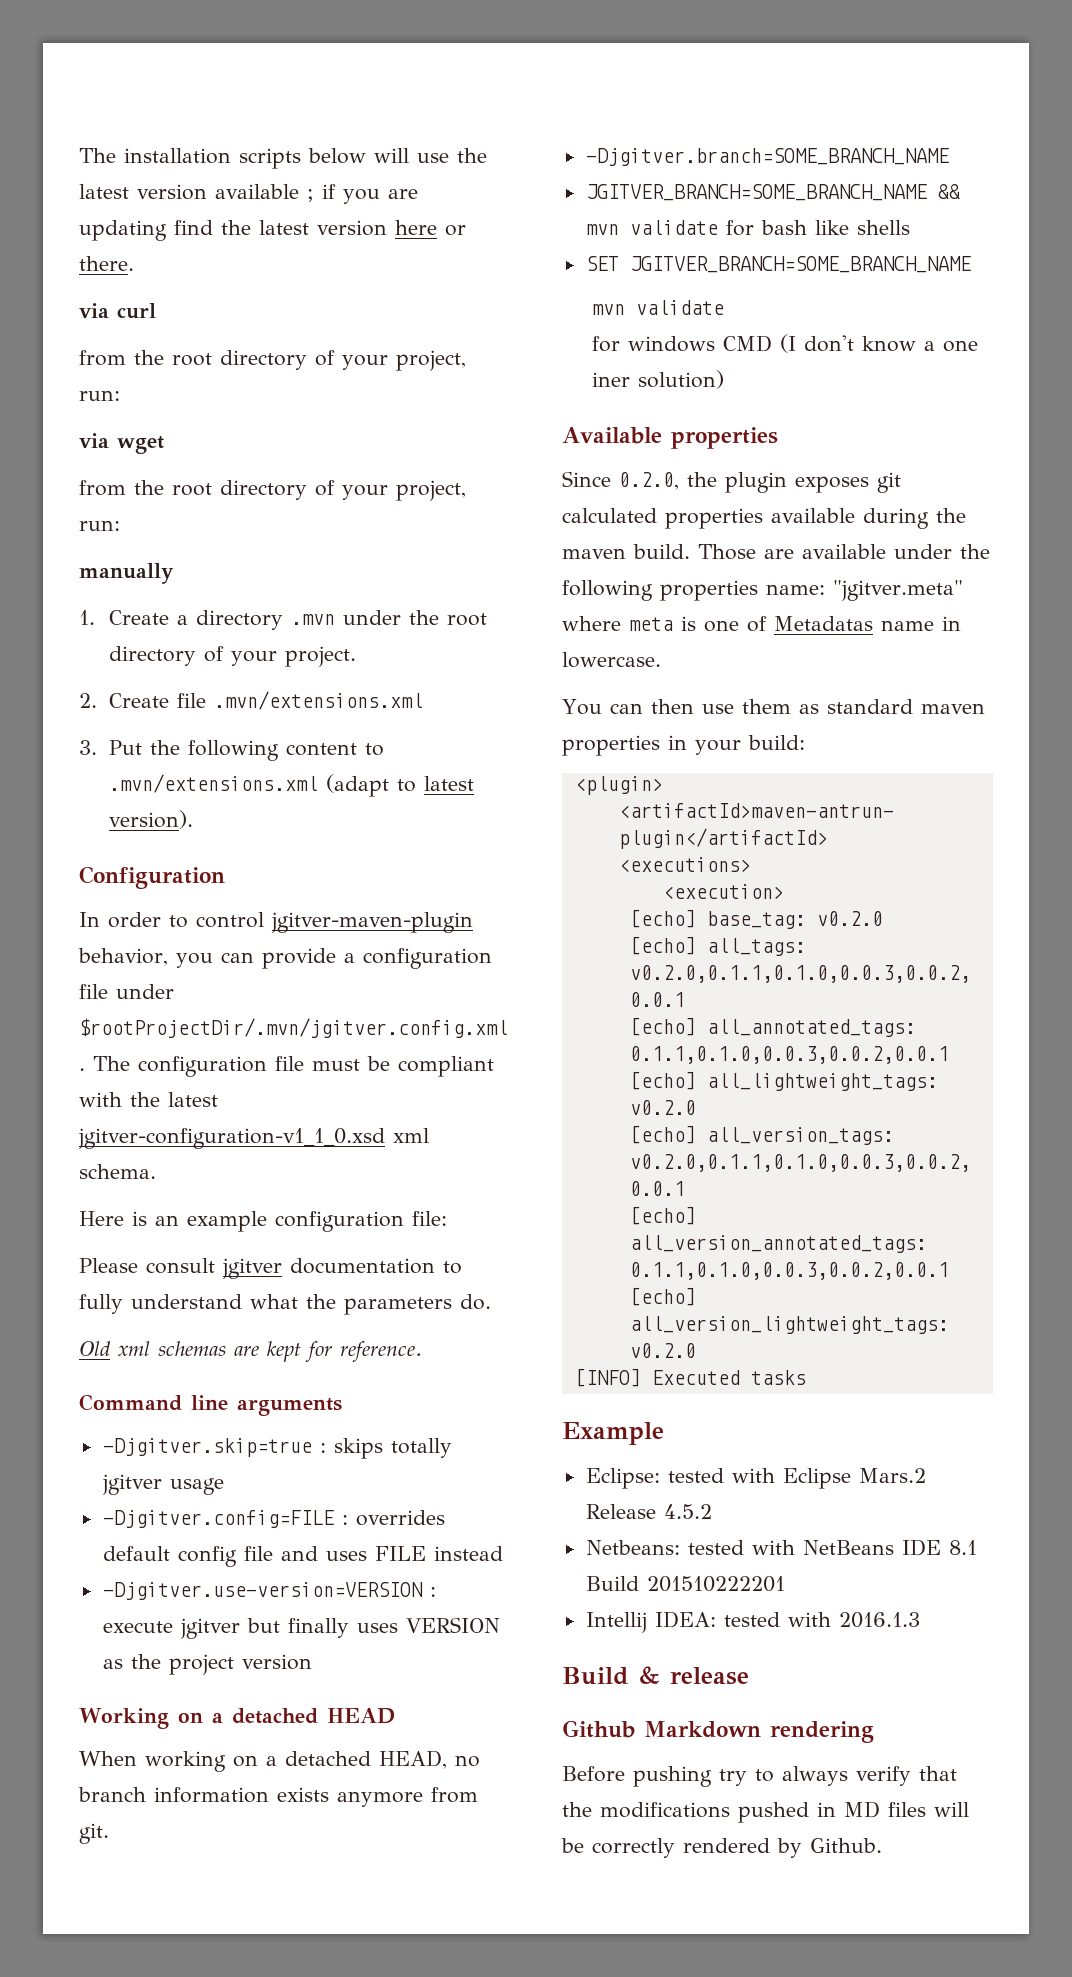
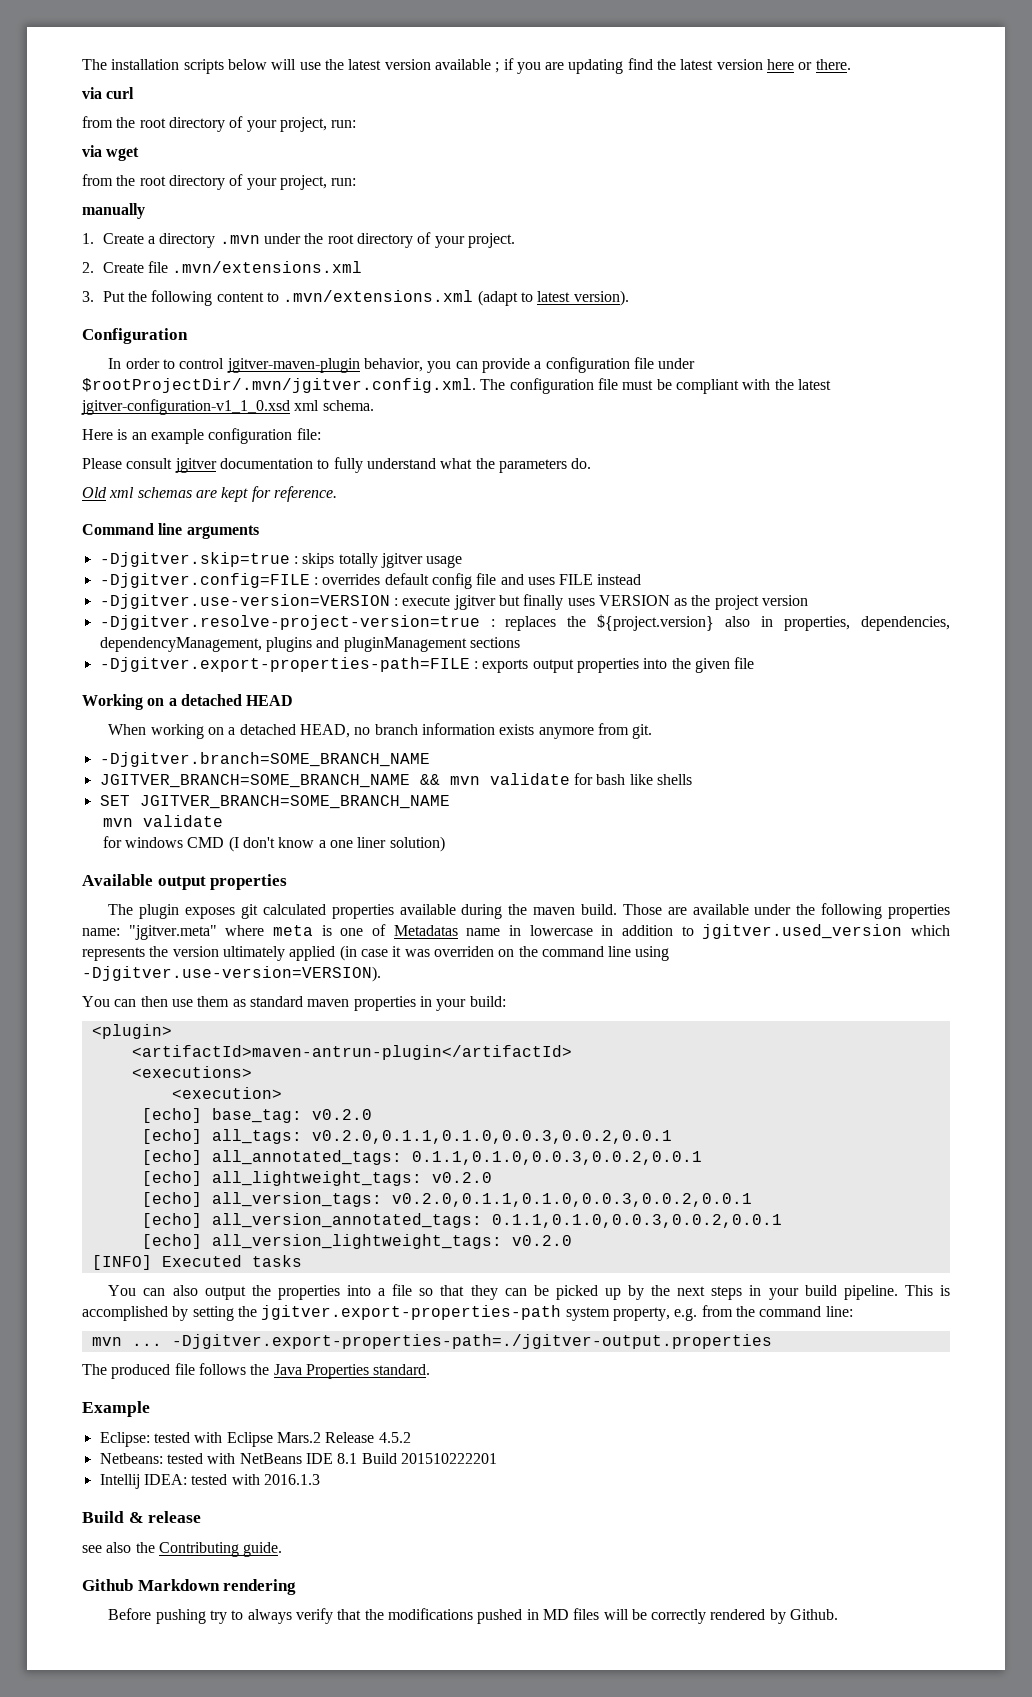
(312, 1662) none -> [99,614,950,631] [99,637,520,652] [99,657,755,673] // -Djgitver.resolve-project-version=true : replaces the ${project.version} also in properties, dependencies, dependencyManagement, plugins and pluginManagement sections // -Djgitver.export-properties-path=FILE : exports output properties into the given file
[591,372,630,387] iner -> [357,837,387,848] liner
(662, 435) none -> [157,876,206,890] output
[562,471,717,490] Since 0.2.0, the -> [108,904,134,915] The
[562,652,661,668] lowercase. -> [529,924,950,939] [82,945,670,961] [82,966,381,982] lowercase in addition to jgitver.used_version which represents the version ultimately applied (in case it was overriden on the command line using -Djgitver.use-version=VERSION).
(806, 1377) none -> [108,1284,950,1300] [82,1305,853,1321] [91,1334,772,1349] [82,1363,431,1379] // You can also output the properties into a file so that they can be picked up by the next steps in your build pipeline. This is accomplished by setting the jgitver.export-properties-path system property, e.g. from the command line: // mvn ... -Djgitver.export-properties-path=./jgitver-output.properties // The produced file follows the Java Properties standard.
(749, 1676) none -> [82,1542,283,1557] // see also the Contributing guide.

